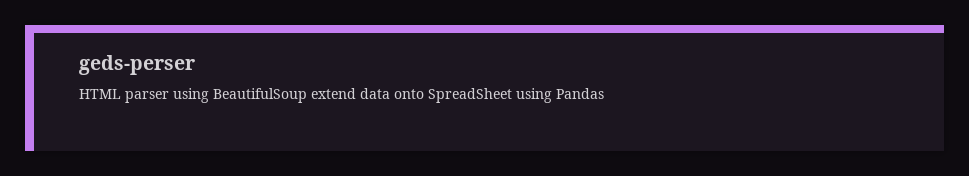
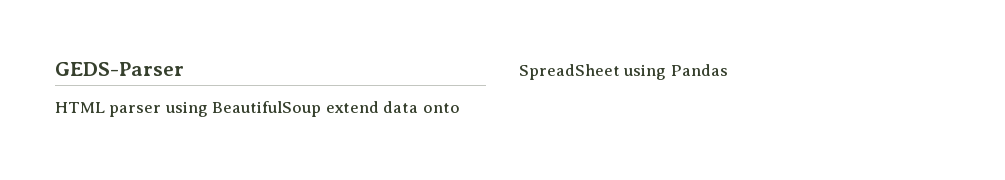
[79,55,195,75] geds-perser -> [55,62,184,76] GEDS-Parser

